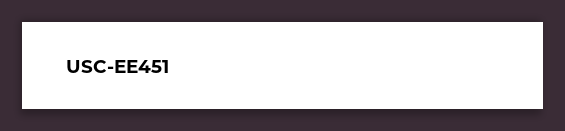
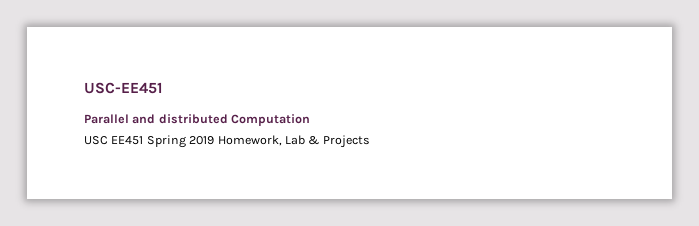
(169, 66) none -> [84,114,311,126] [84,135,370,148] // Parallel and distributed Computation // USC EE451 Spring 2019 Homework, Lab & Projects

